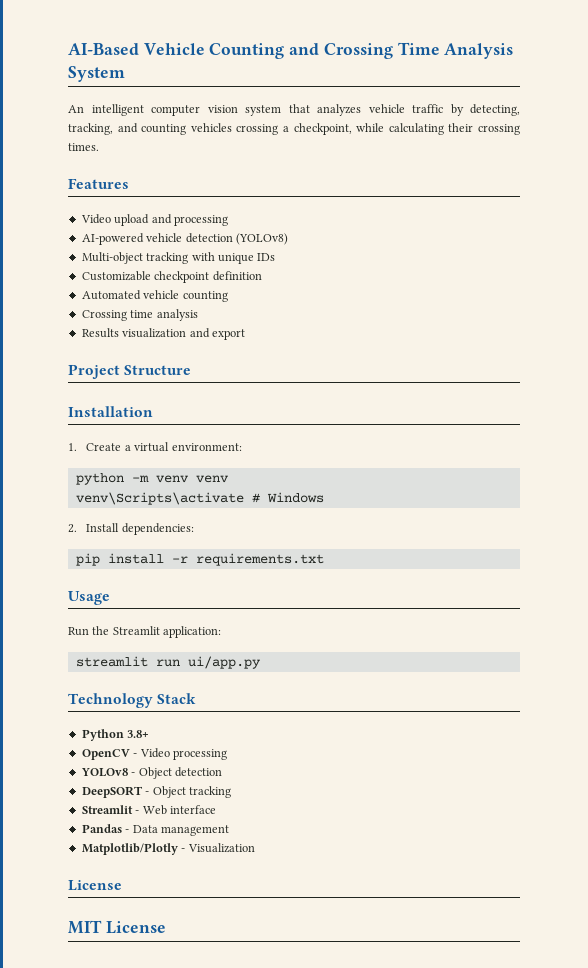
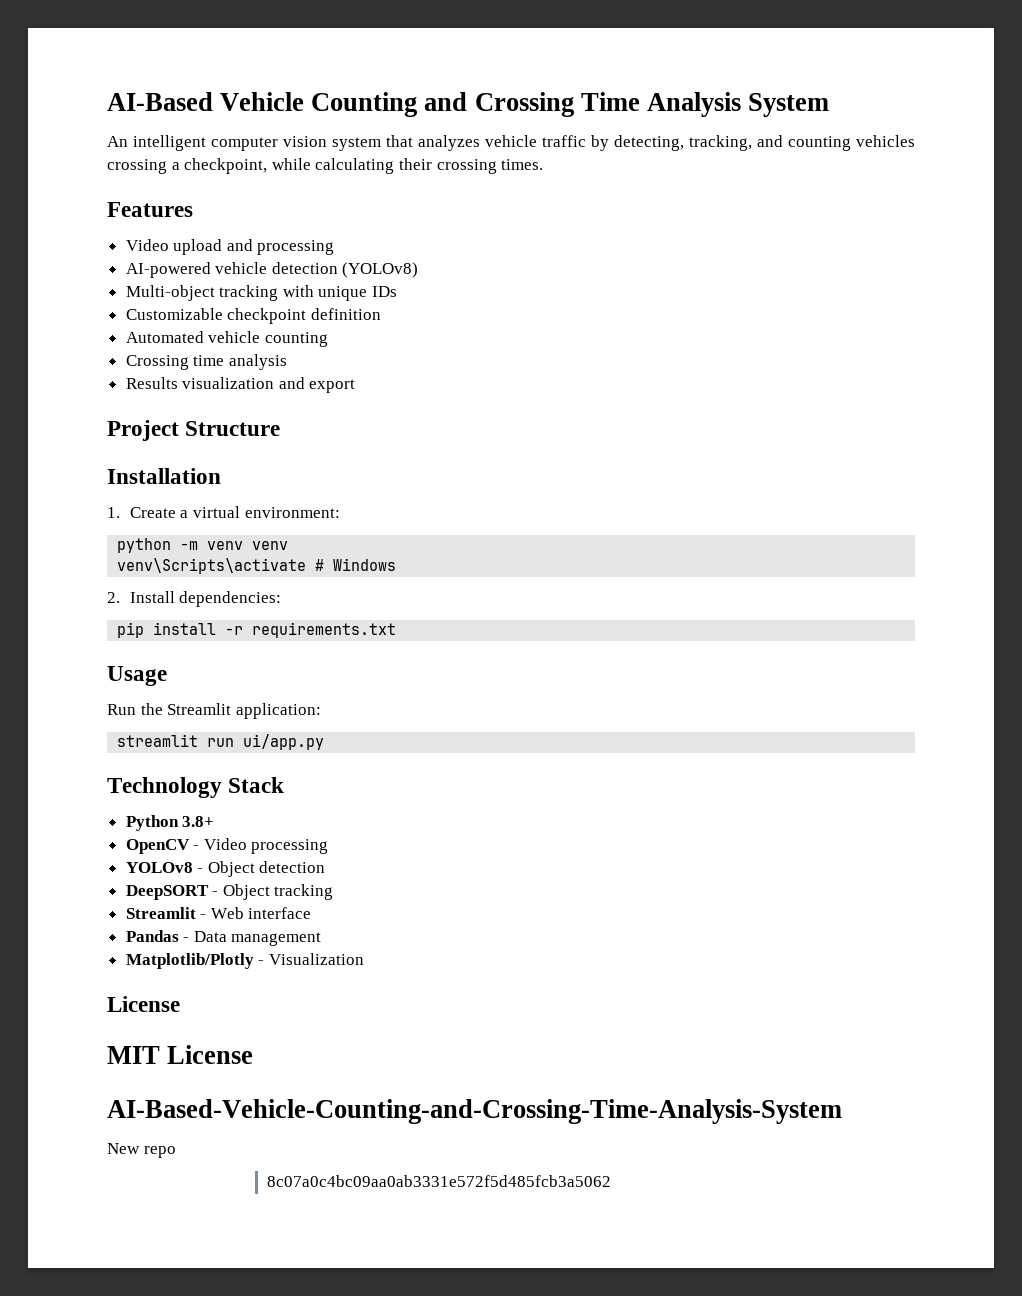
(166, 927) none -> [107,1099,842,1124] [107,1143,176,1158] [267,1175,612,1187] // AI-Based-Vehicle-Counting-and-Crossing-Time-Analysis-System // New repo // 8c07a0c4bc09aa0ab3331e572f5d485fcb3a5062

